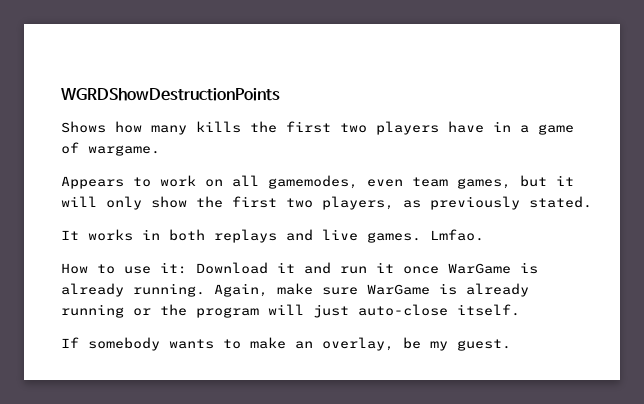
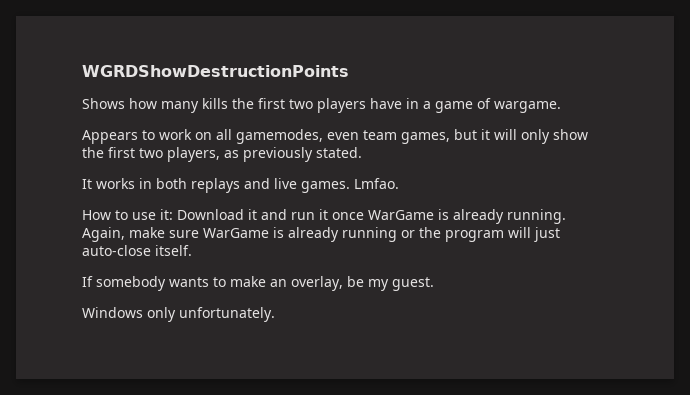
(511, 345) none -> [82,307,275,322] // Windows only unfortunately.

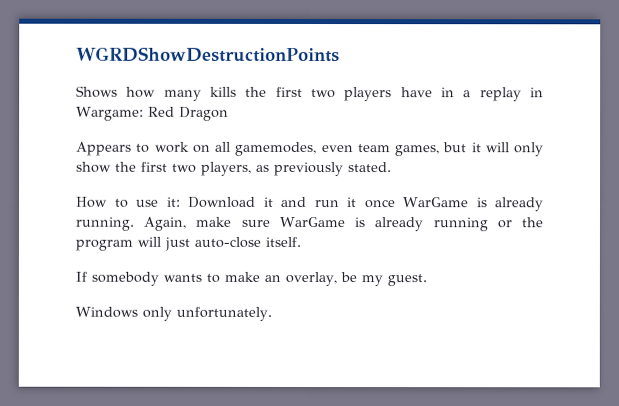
[435,98,561,113] game of wargame. -> [479,87,544,102] [76,106,229,121] replay in Wargame: Red Dragon
[82,178,399,193] // It works in both replays and live games. Lmfao. -> (392, 167) none

